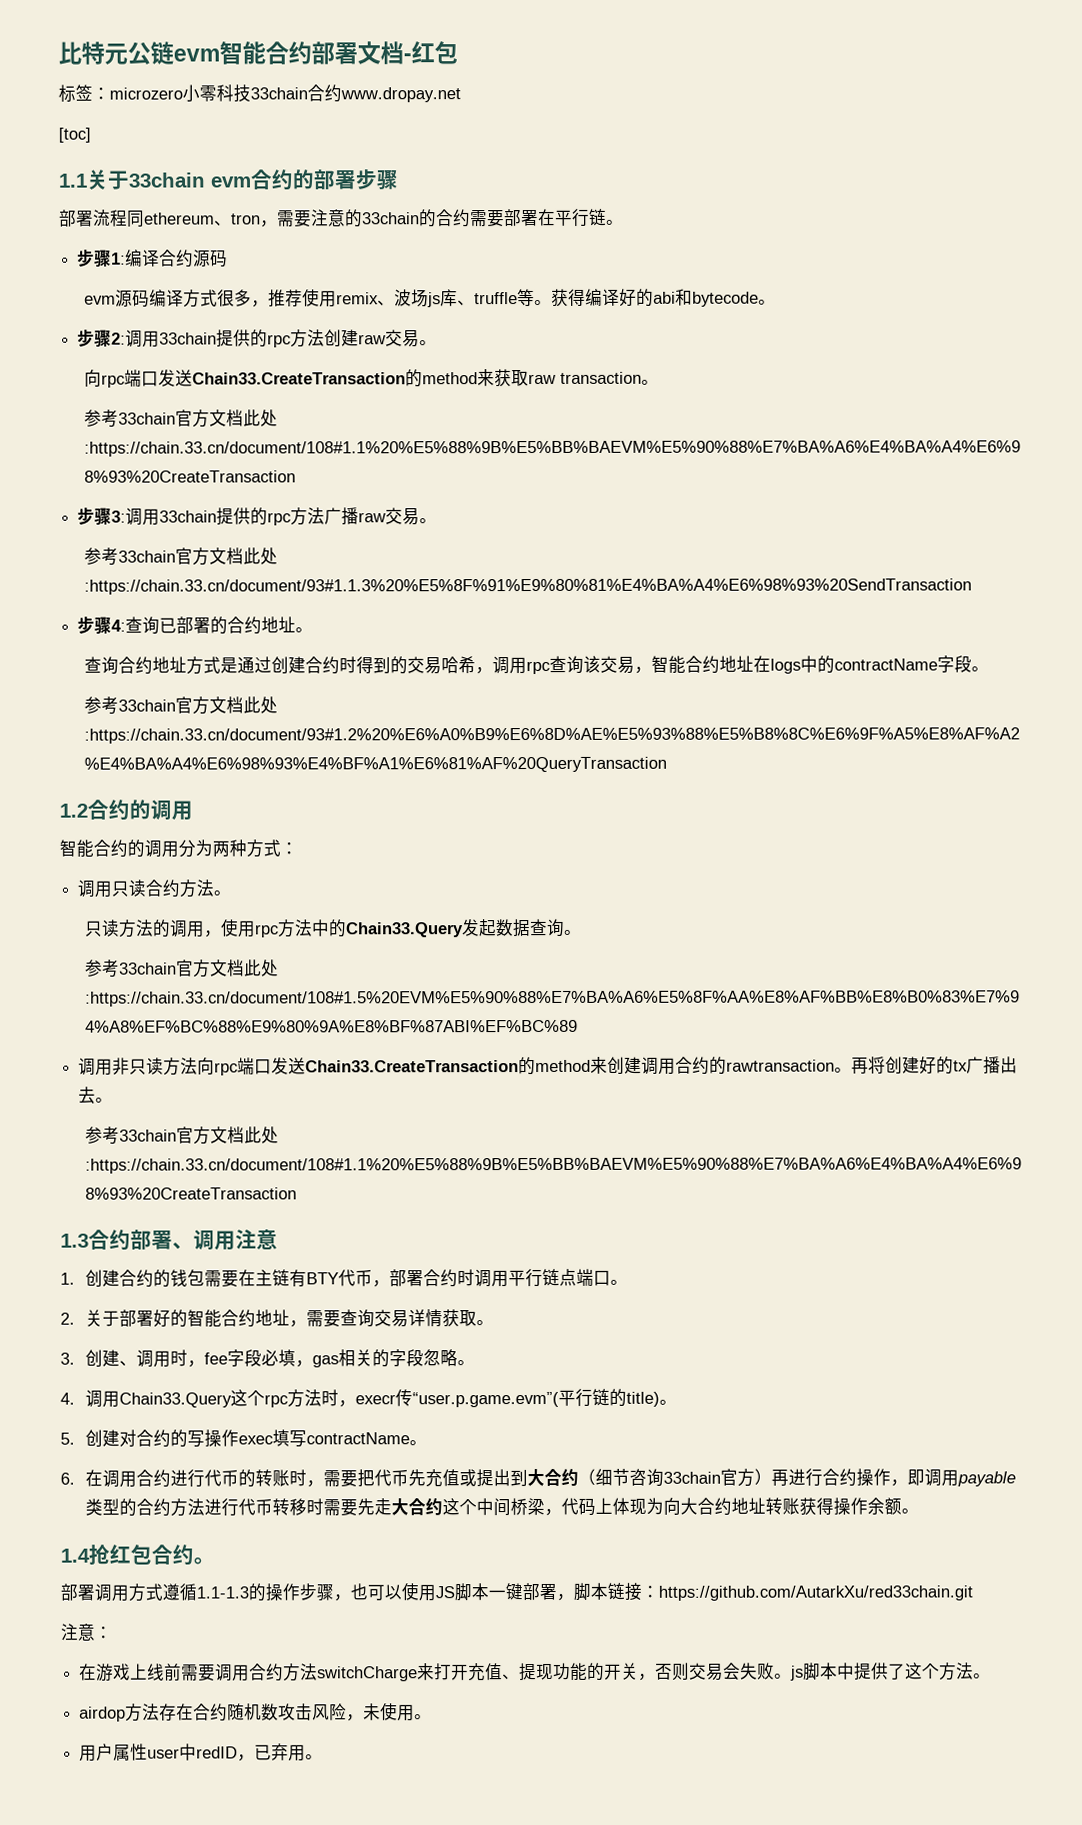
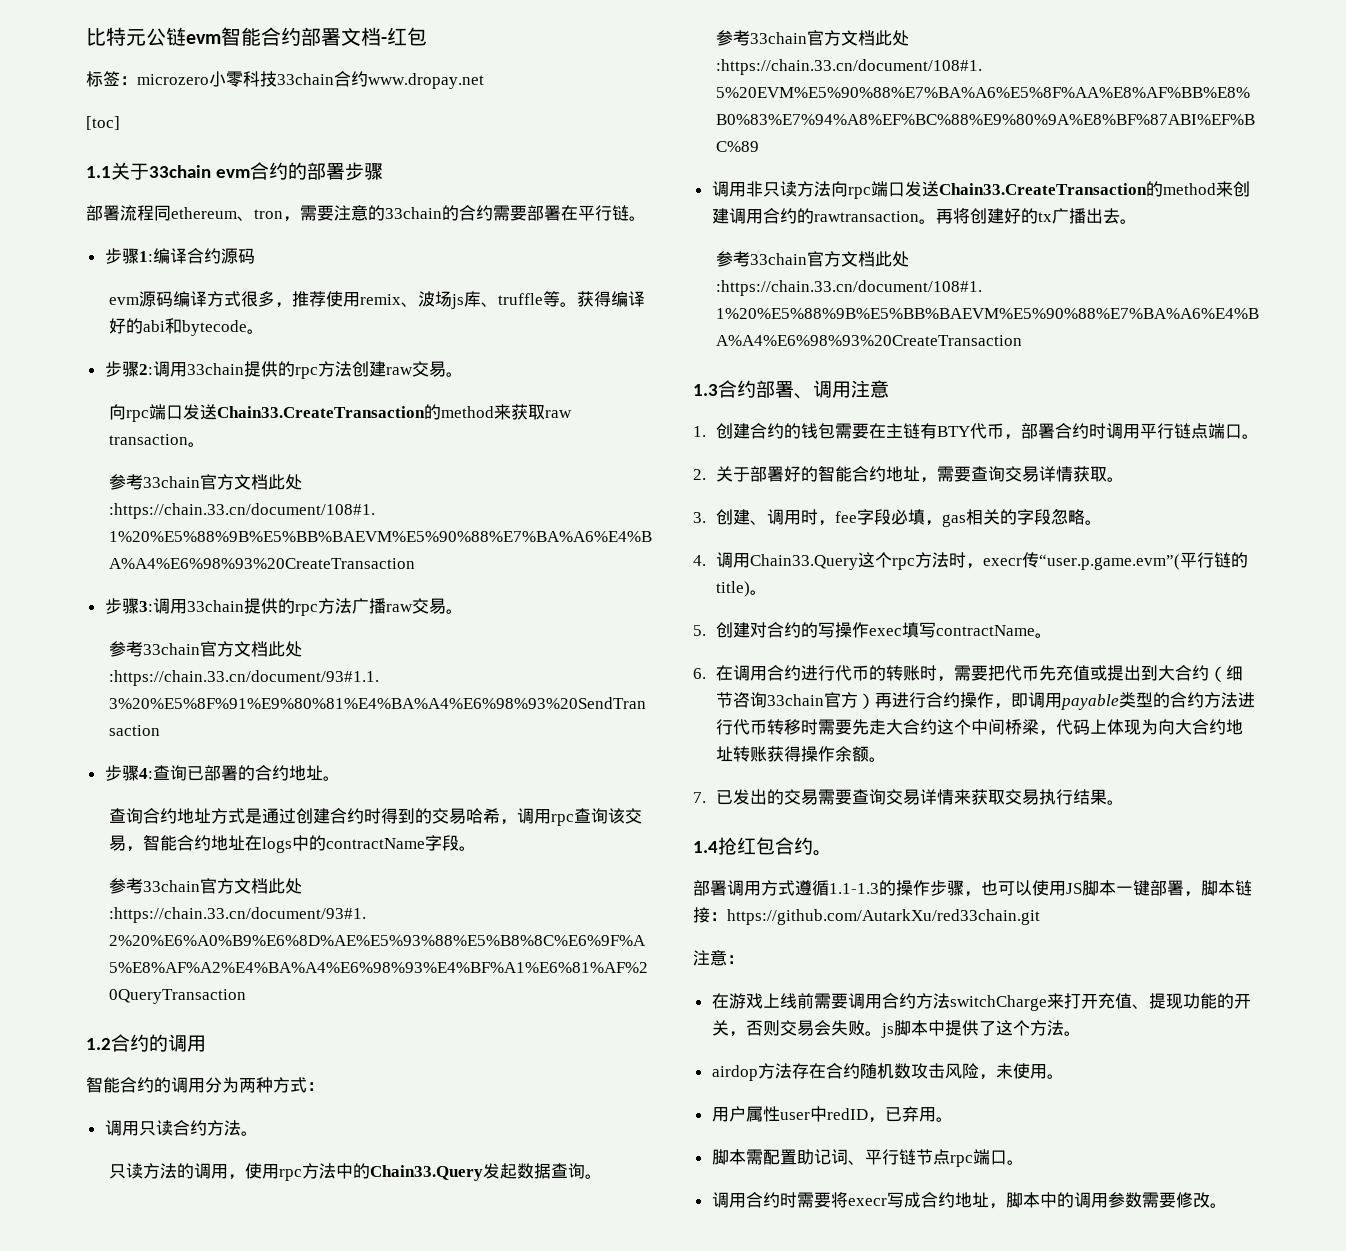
(919, 1511) none -> [693,789,1125,805] // 7.已发出的交易需要查询交易详情来获取交易执行结果。
(324, 1757) none -> [711,1149,1024,1167] [711,1192,1227,1209] // 脚本需配置助记词、平行链节点rpc端口。 // 调用合约时需要将execr写成合约地址，脚本中的调用参数需要修改。

